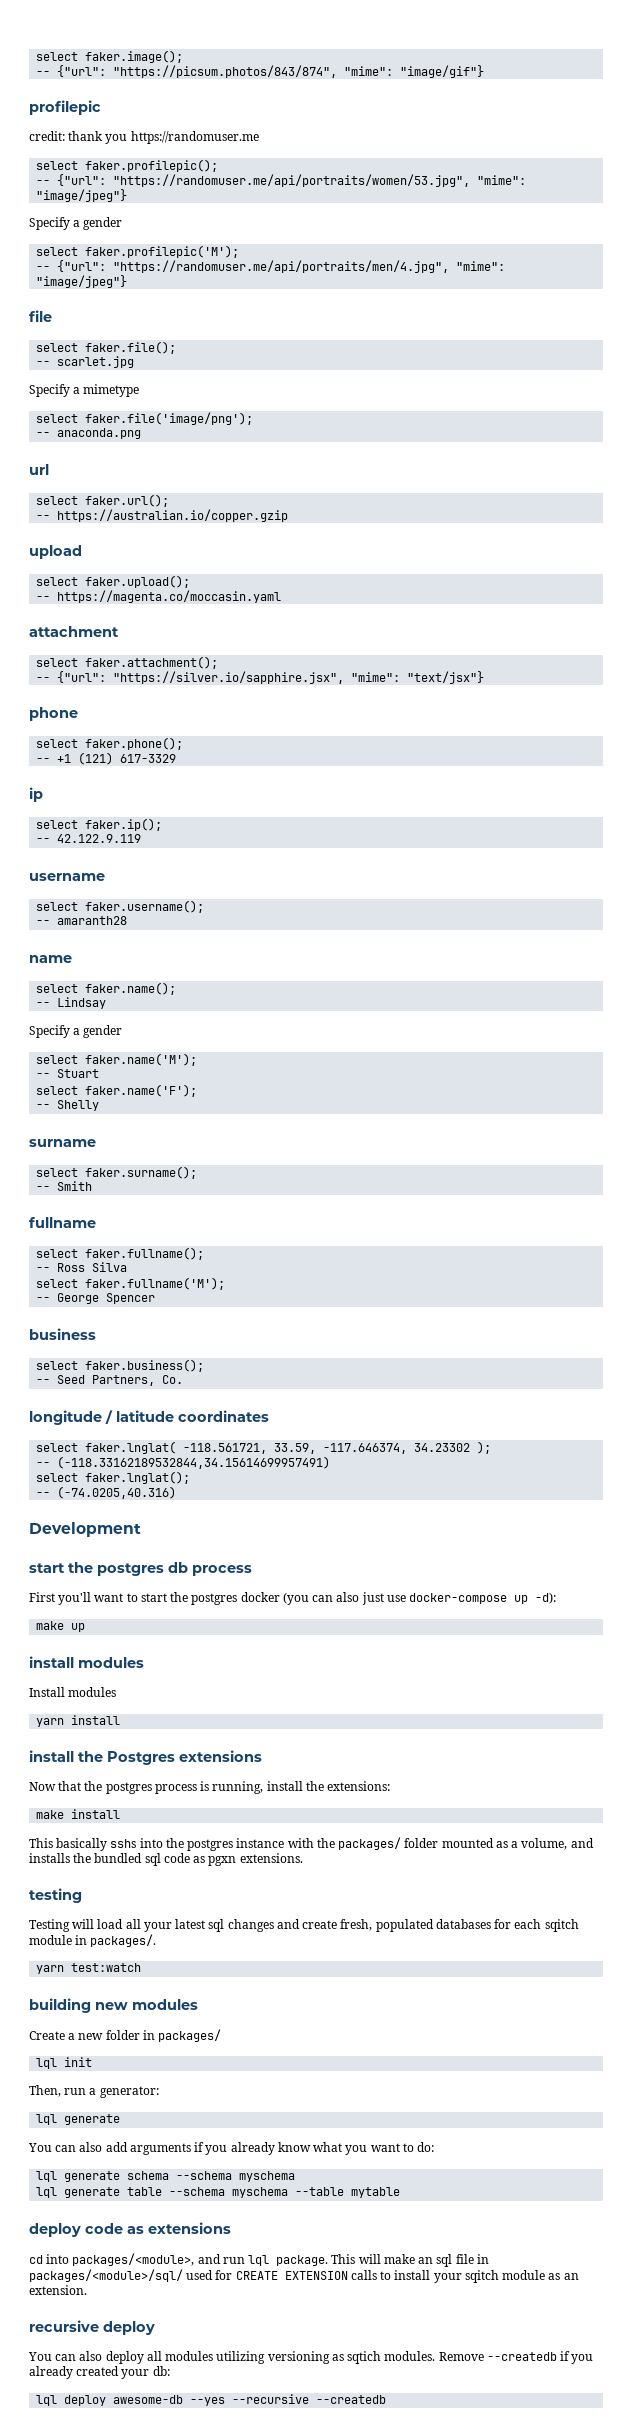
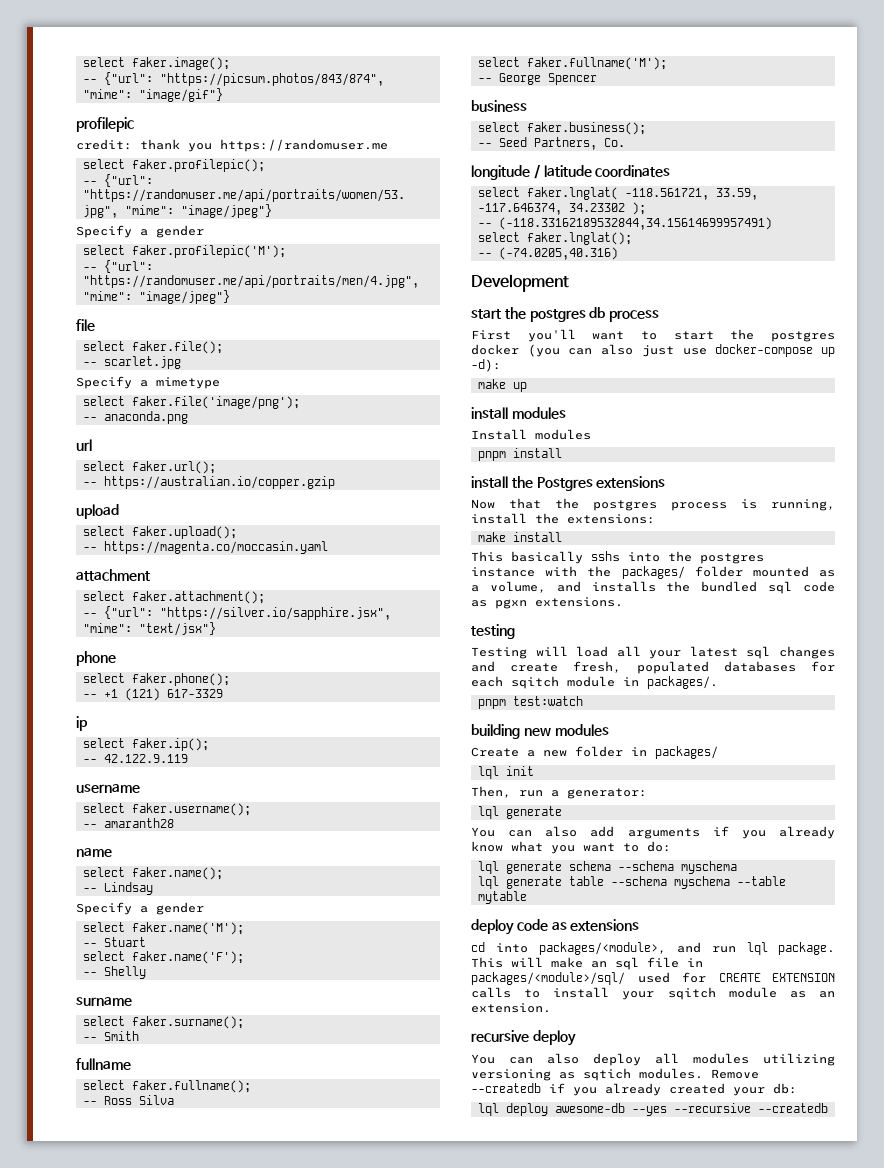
[36,1718,65,1727] yarn -> [477,451,506,461] pnpm
[36,1965,65,1974] yarn -> [477,699,506,709] pnpm

